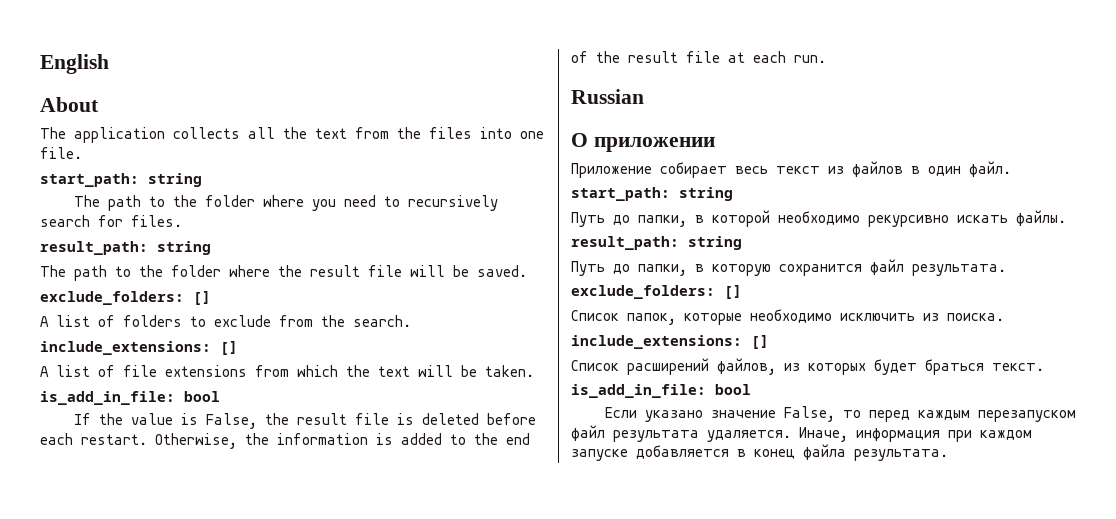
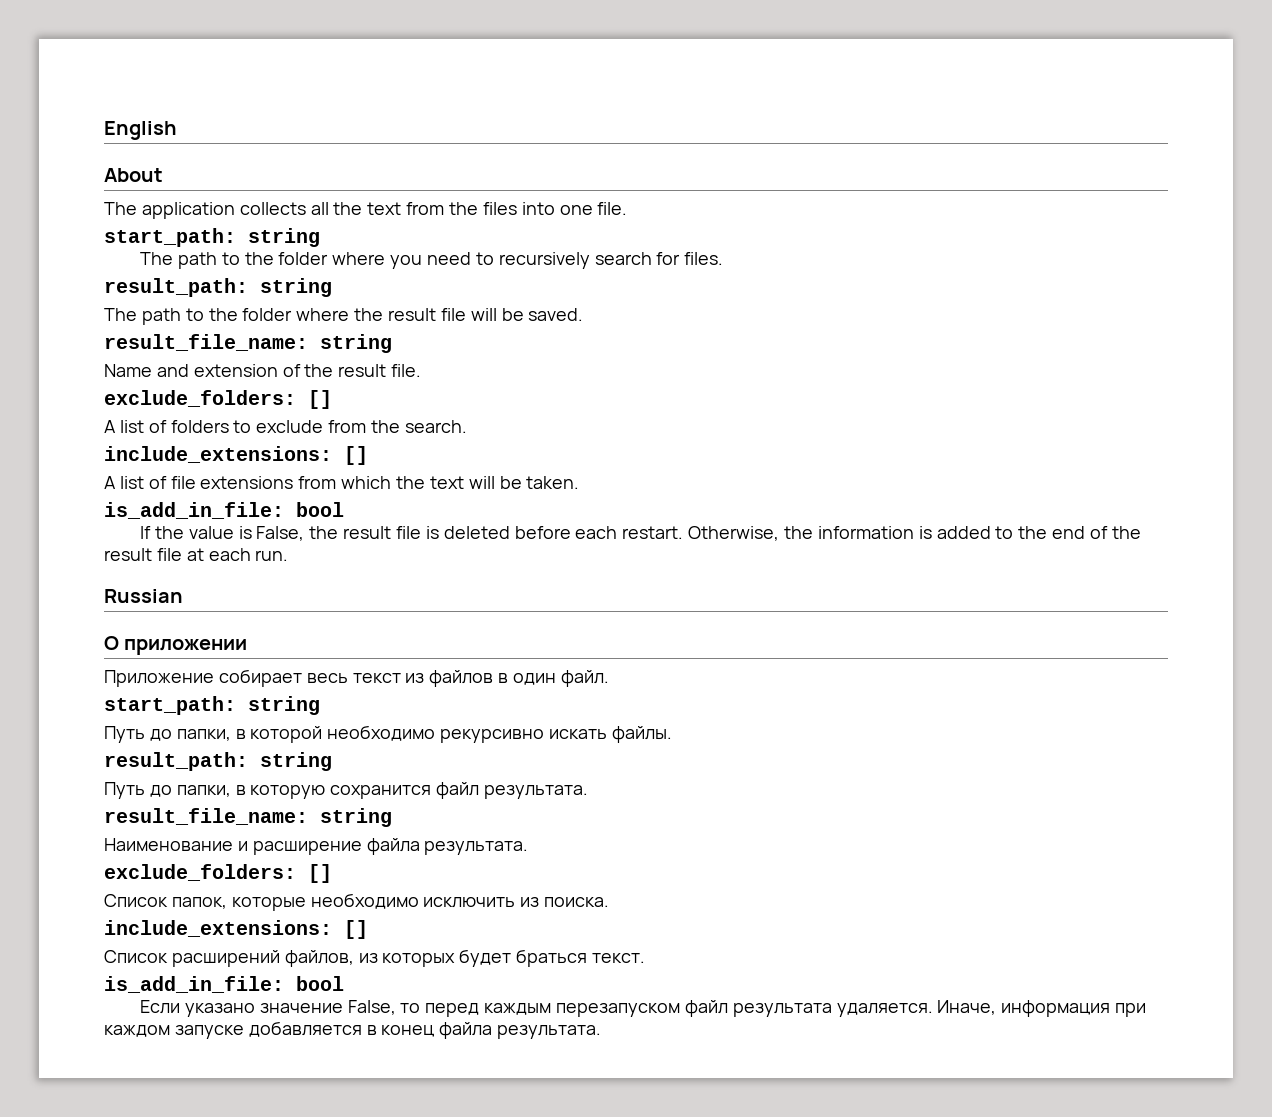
(527, 271) none -> [104,334,392,353] [104,364,422,377] // result_file_name: string // Name and extension of the result file.
(1006, 270) none -> [104,808,392,827] [104,838,529,855] // result_file_name: string // Наименование и расширение файла результата.

